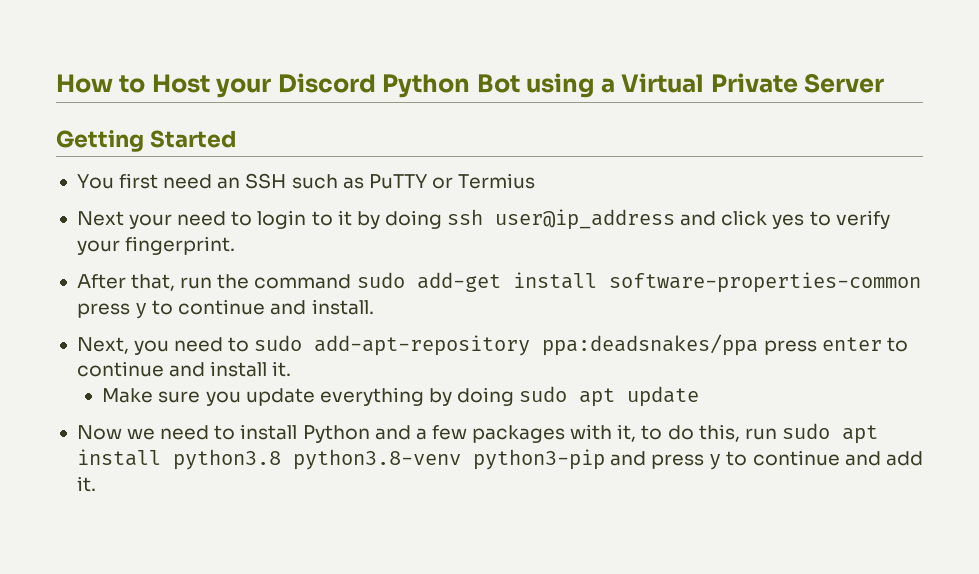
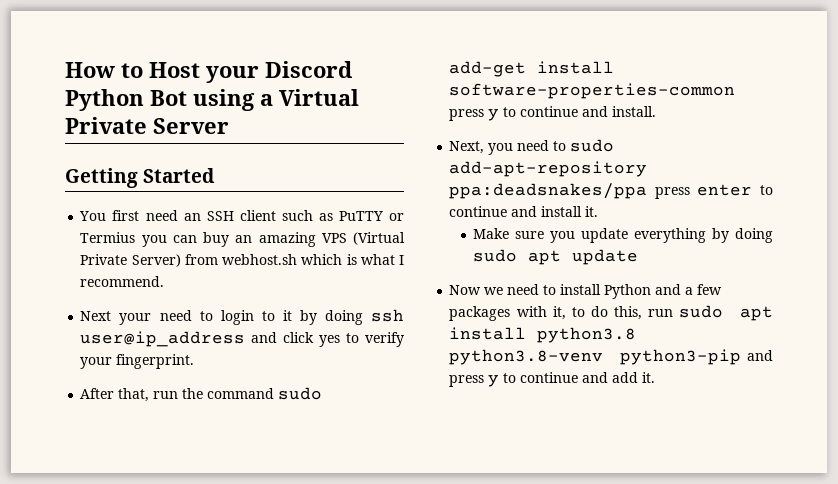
(287, 181) none -> [239,210,276,221] client
(536, 181) none -> [141,232,406,247] [80,254,405,267] [80,276,165,287] you can buy an amazing VPS (Virtual Private Server) from webhost.sh which is what I recommend.

